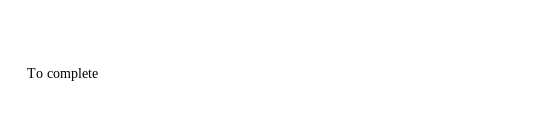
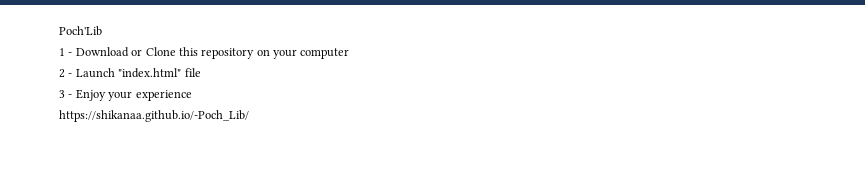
[27,68,98,81] To complete -> [59,26,102,36] [59,47,350,59] [59,68,201,78] [59,89,192,101] [59,110,249,122] Poch'Lib // 1 - Download or Clone this repository on your computer // 2 - Launch "index.html" file // 3 - Enjoy your experience // https://shikanaa.github.io/-Poch_Lib/

